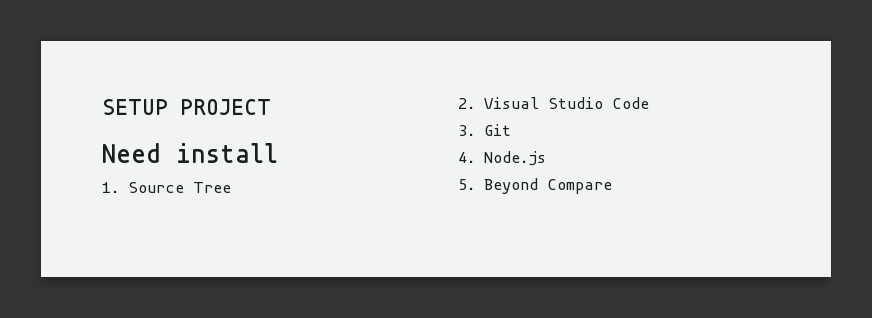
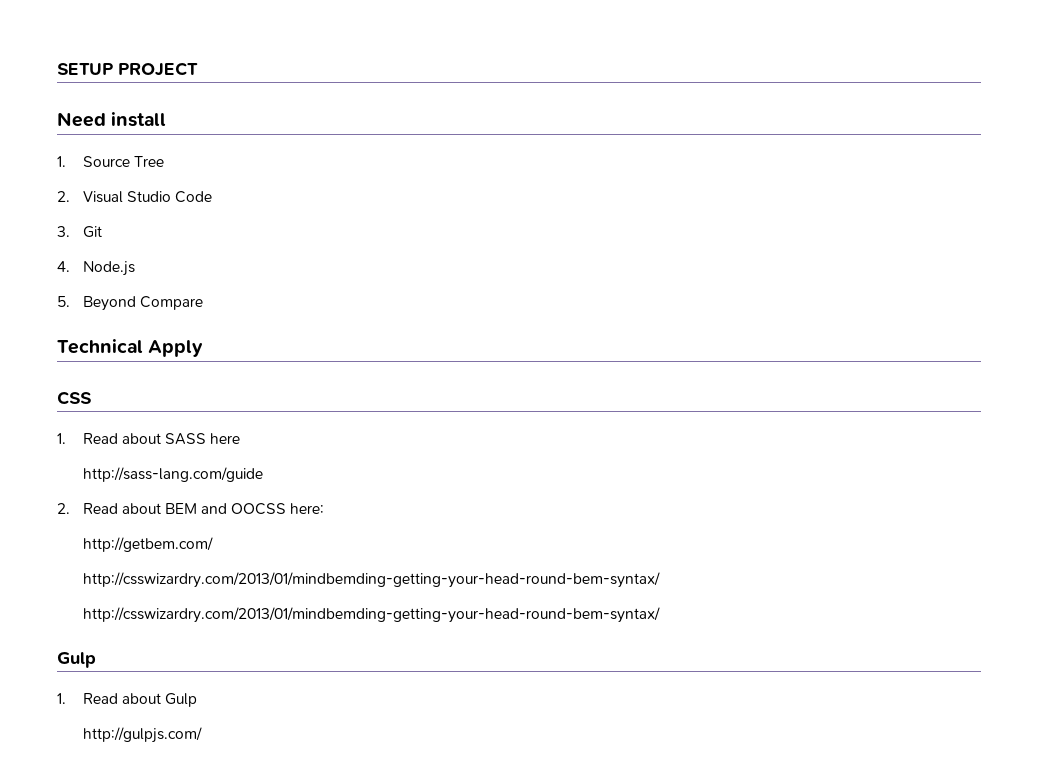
(613, 186) none -> [57,339,204,357] [57,391,92,405] [57,433,241,445] [82,467,263,482] [57,503,325,515] [82,537,213,552] [82,572,660,588] [82,607,660,623] [57,652,96,668] [57,693,197,707] [82,727,202,743] // Technical Apply // CSS // 1. Read about SASS here // http://sass-lang.com/guide // 2. Read about BEM and OOCSS here: // http://getbem.com/ // http://csswizardry.com/2013/01/mindbemding-getting-your-head-round-bem-syntax/ // http://csswizardry.com/2013/01/mindbemding-getting-your-head-round-bem-syntax/ // Gulp // 1. Read about Gulp // http://gulpjs.com/

